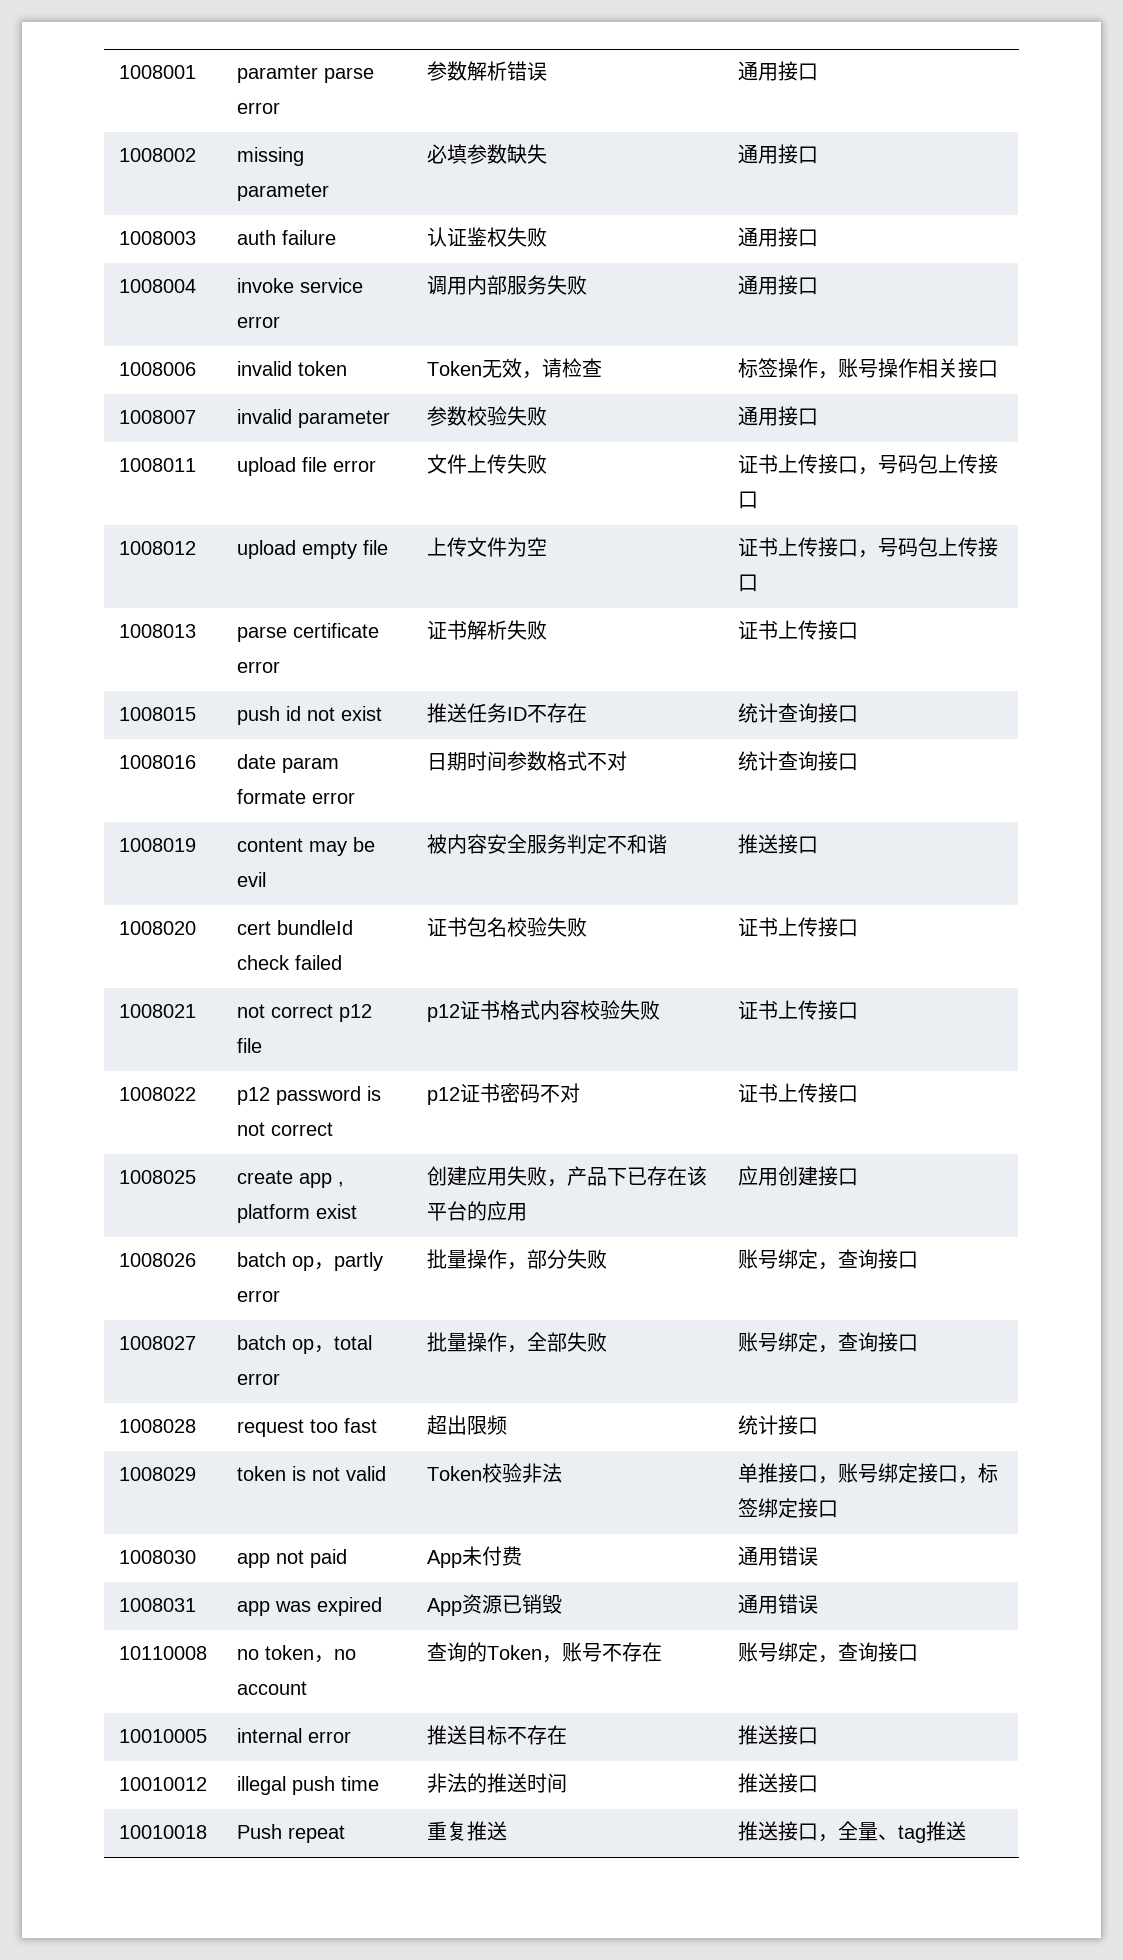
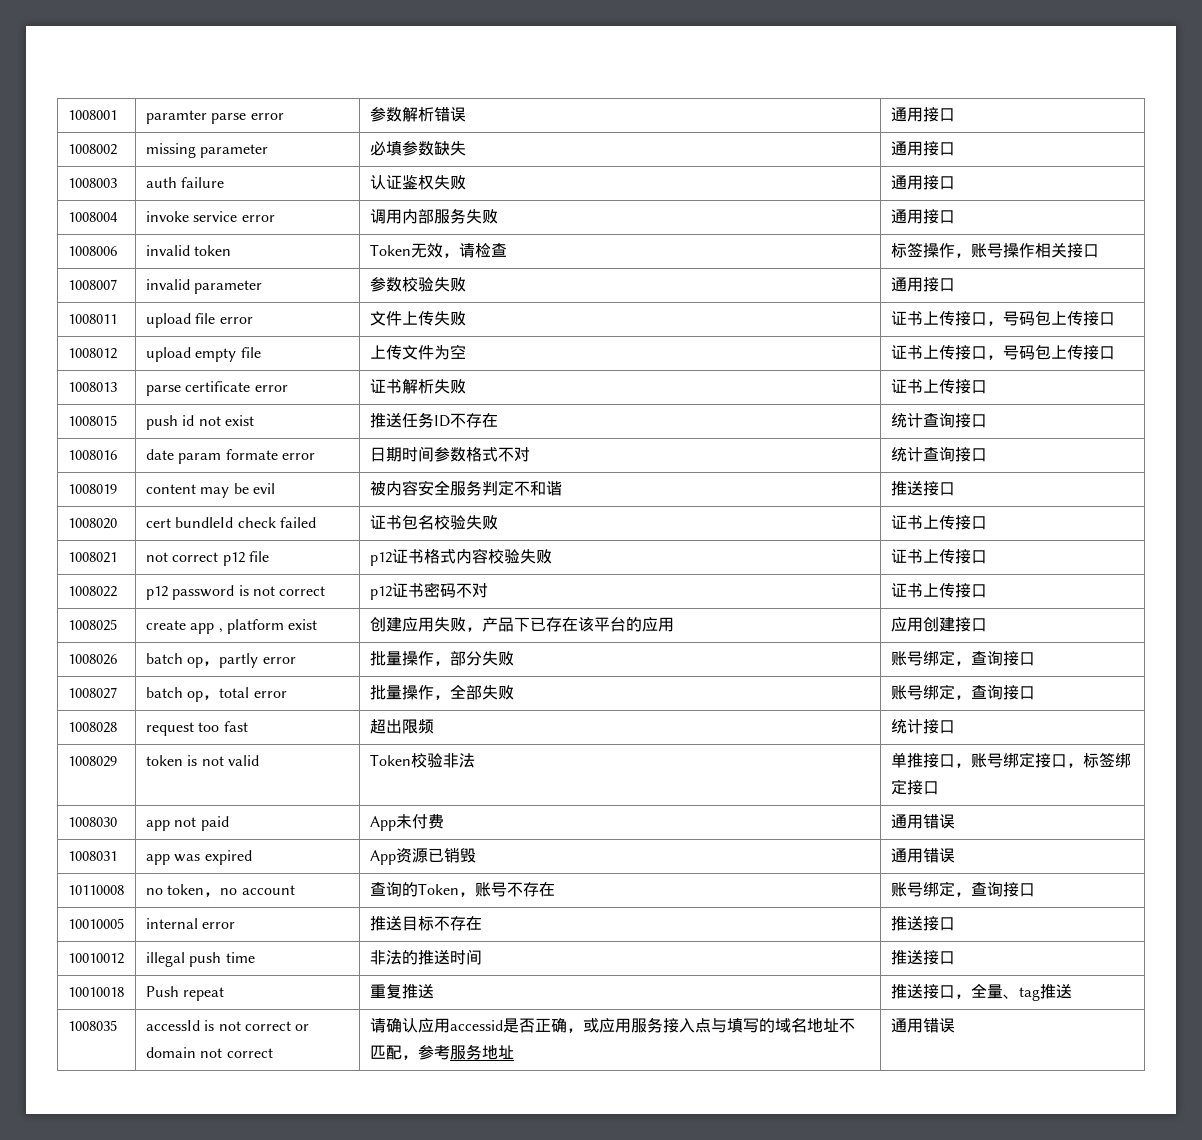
(966, 1831) none -> [67,1020,117,1031] [145,1020,310,1031] [145,1047,273,1058] [369,1017,855,1033] [369,1044,514,1060] [890,1018,955,1033] // 1008035 | accessId is not correct or domain not correct | 请确认应用accessid是否正确，或应用服务接入点与填写的域名地址不匹配，参考服务地址 | 通用错误

